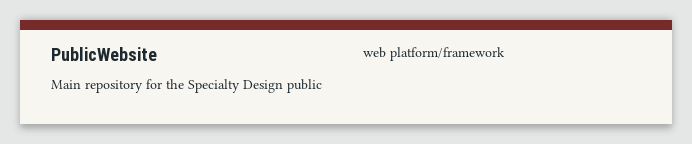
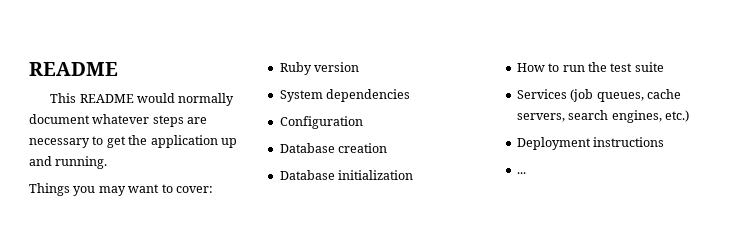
[51,47,157,61] [51,79,322,93] [363,47,505,61] PublicWebsite // Main repository for the Specialty Design public web platform/framework -> [29,62,118,76] [50,93,235,106] [29,114,208,127] [29,135,237,148] [29,156,108,169] [29,183,213,196] [279,62,360,75] [279,89,411,102] [279,116,363,129] [279,143,388,153] [279,170,414,180] [516,62,664,72] [516,89,681,102] [516,110,689,123] [516,137,665,150] [516,172,526,174] README // This README would normally document whatever steps are necessary to get the application up and running. // Things you may want to cover: // Ruby version // System dependencies // Configuration // Database creation // Database initialization // How to run the test suite // Services (job queues, cache servers, search engines, etc.) // Deployment instructions // ...

